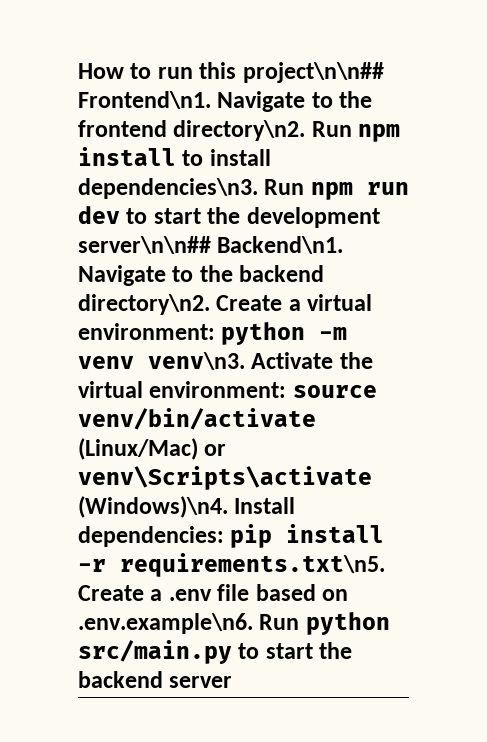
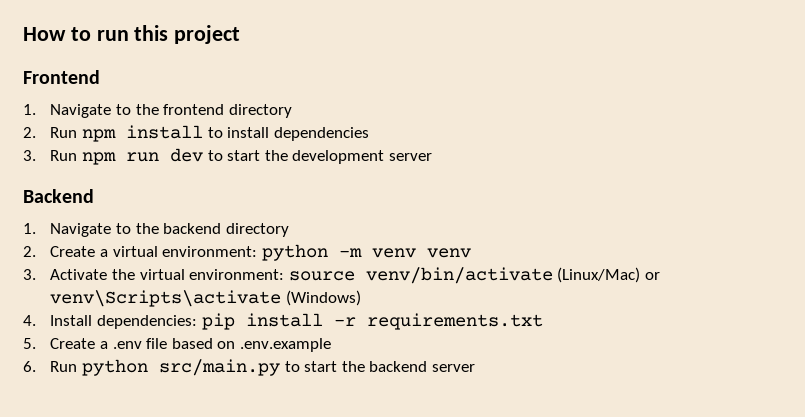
[242,62,384,83] [78,91,211,109] project\n\n## Frontend\n1. -> [174,25,241,44] [23,70,100,84] [23,104,36,115] project // Frontend // 1.
[173,120,306,141] directory\n2. -> [228,104,292,118] [23,127,36,138] directory // 2.
[78,178,258,199] dependencies\n3. -> [273,127,369,141] [23,150,36,161] dependencies // 3.
[78,236,344,254] server\n\n## Backend\n1. -> [388,153,432,161] [23,189,94,203] [23,223,36,234] server // Backend // 1.
[78,294,210,315] directory\n2. -> [225,223,289,237] [23,246,36,257] directory // 2.
[148,352,245,370] venv\n3. -> [426,248,471,258] [23,269,36,280] venv // 3.
[78,496,228,518] (Windows)\n4. -> [285,290,361,306] [23,315,36,326] (Windows) // 4.
[120,553,385,577] requirements.txt\n5. -> [366,313,543,330] [23,338,36,349] requirements.txt // 5.
[78,613,253,634] .env.example\n6. -> [239,338,331,352] [23,361,36,372] .env.example // 6.

